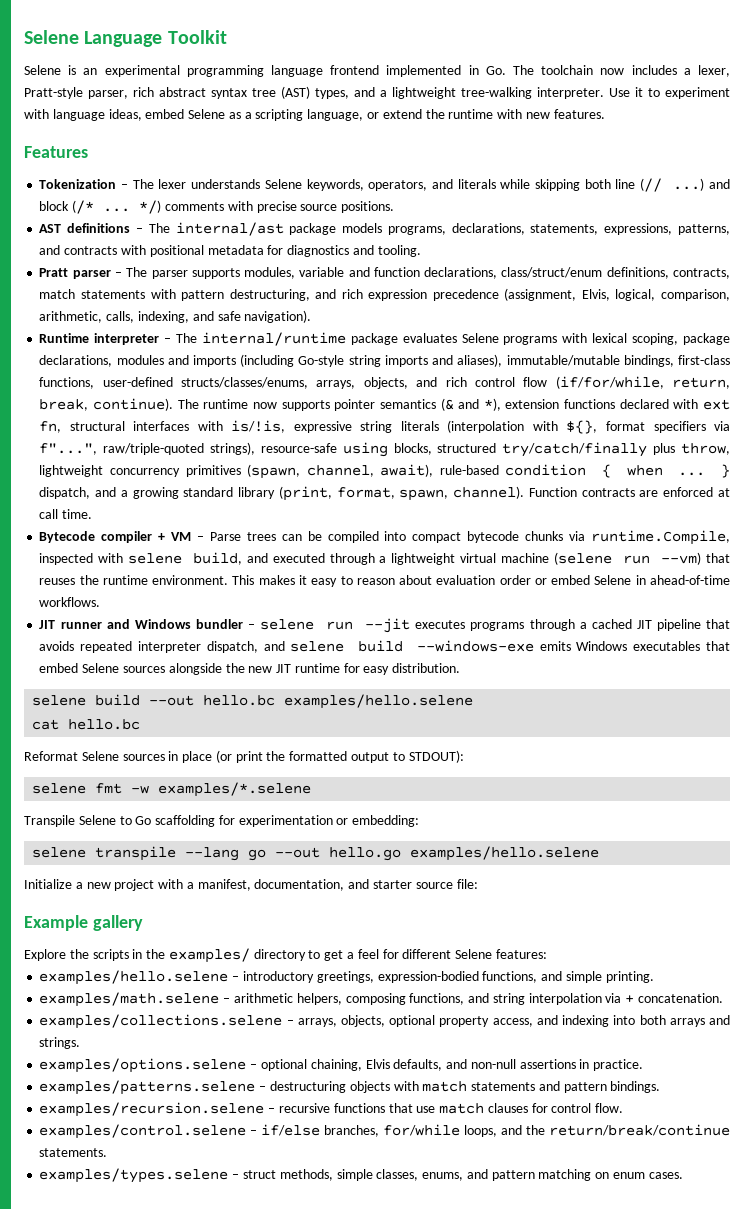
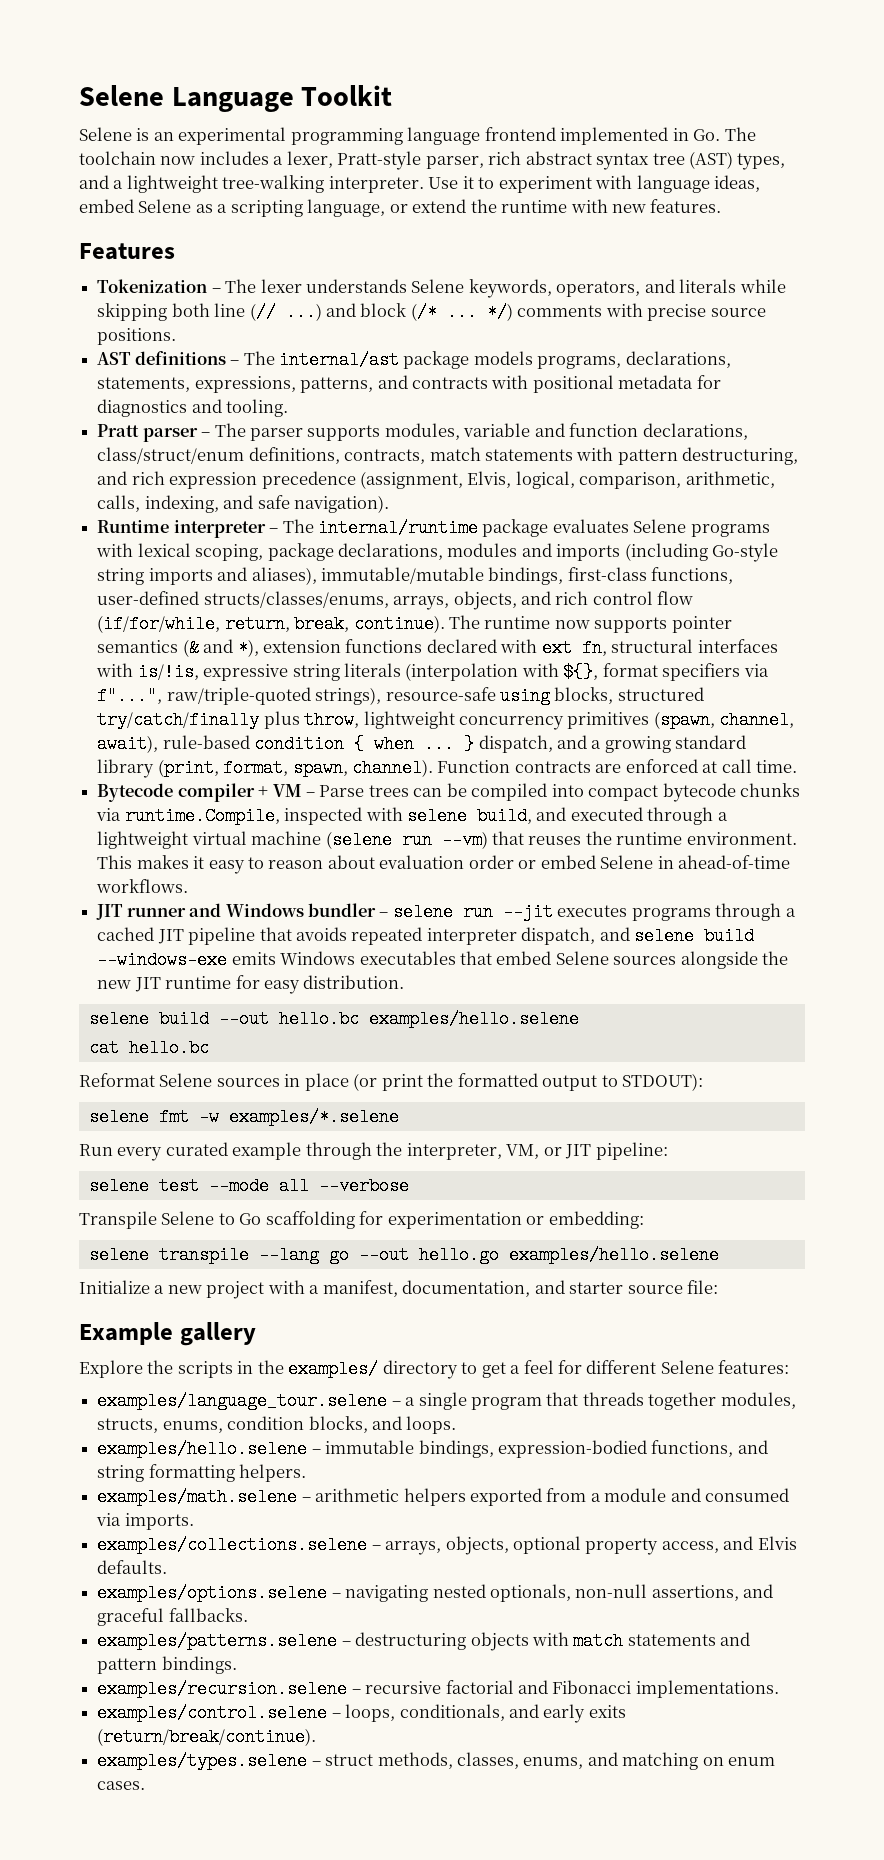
(312, 789) none -> [79,1142,668,1161] [88,1177,409,1195] // Run every curated example through the interpreter, VM, or JIT pipeline: // selene test --mode all --verbose
(547, 954) none -> [97,1392,796,1410] [97,1416,457,1434] // examples/language_tour.selene – a single program that threads together modules, structs, enums, condition blocks, and loops.
[242,971,374,983] introductory greetings, -> [325,1440,494,1458] immutable bindings,
[565,971,654,983] simple printing. -> [97,1464,307,1482] string formatting helpers.
[296,993,723,1005] helpers, composing functions, and string interpolation via + concatenation. -> [403,1488,790,1506] [96,1513,194,1530] helpers exported from a module and consumed via imports.
[562,1015,730,1027] [39,1037,81,1049] [39,1058,644,1073] indexing into both arrays and strings. // examples/options.selene – optional chaining, Elvis defaults, and non-null assertions in practice. -> [757,1536,797,1550] [97,1560,168,1574] [97,1584,774,1602] [97,1608,248,1626] Elvis defaults. // examples/options.selene – navigating nested optionals, non-null assertions, and graceful fallbacks.
[333,1103,624,1114] [39,1124,730,1139] [39,1148,108,1157] functions that use match clauses for control flow. // examples/control.selene – if/else branches, for/while loops, and the return/break/continue statements. -> [445,1680,779,1698] [97,1704,626,1723] [97,1728,317,1746] factorial and Fibonacci implementations. // examples/control.selene – loops, conditionals, and early exits (return/break/continue).
[336,1169,373,1181] simple -> (453, 1760) none
[491,1170,535,1181] pattern -> (618, 1759) none

